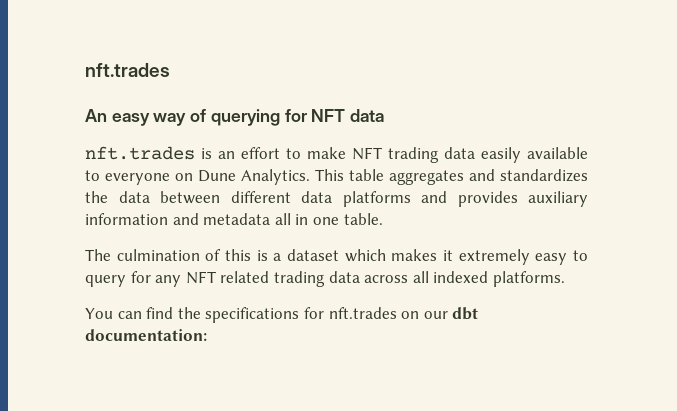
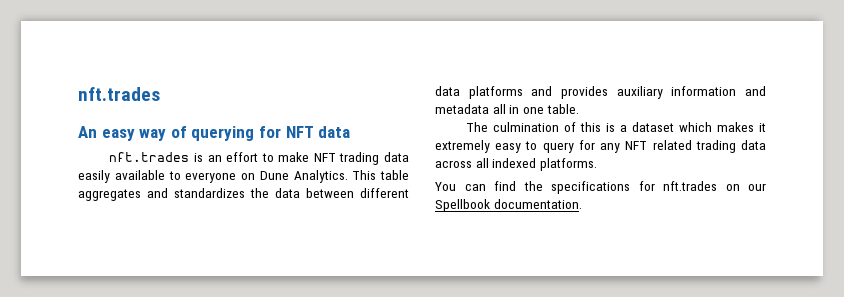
[452,307,479,320] [85,329,207,341] dbt documentation: -> [435,199,582,212] Spellbook documentation.

